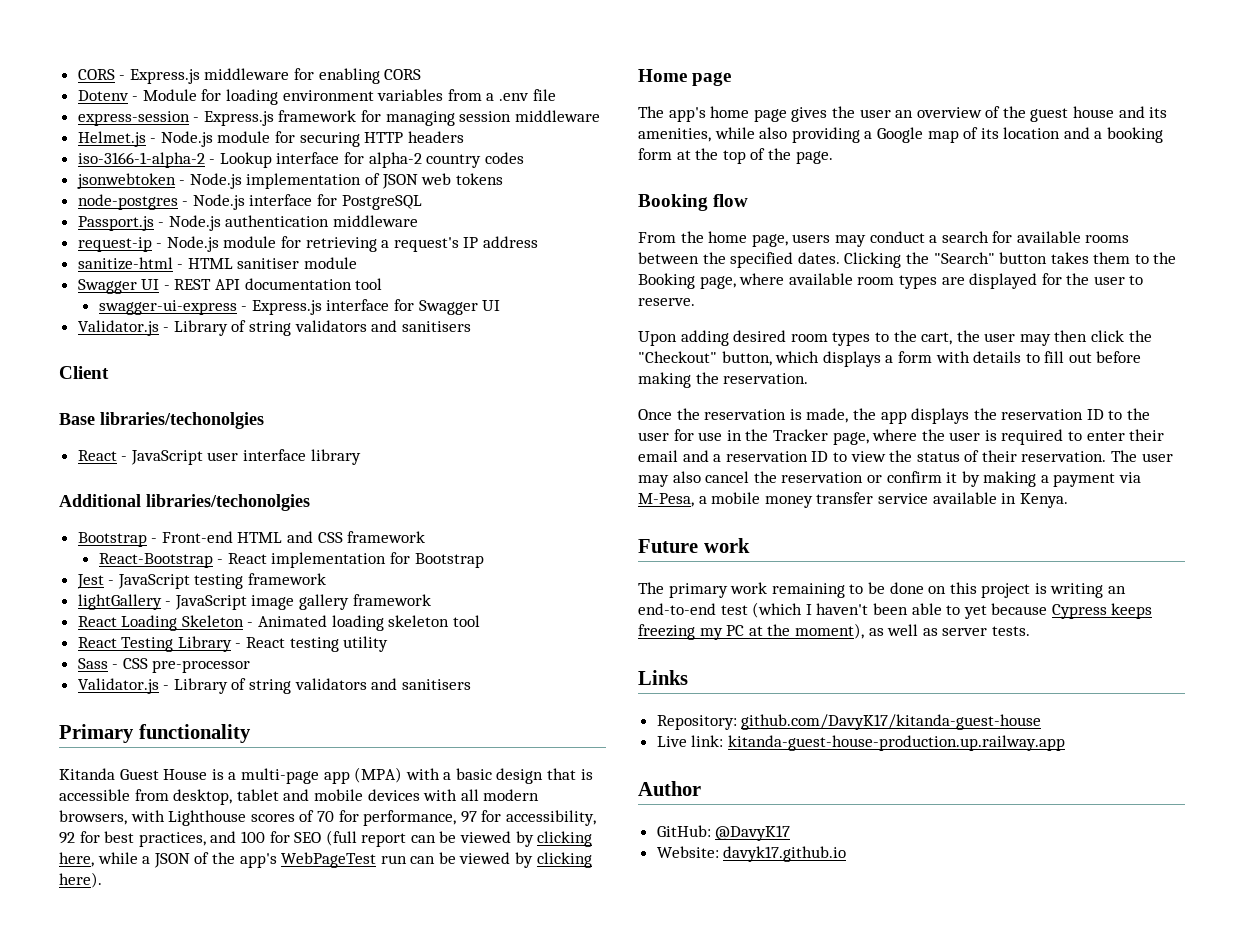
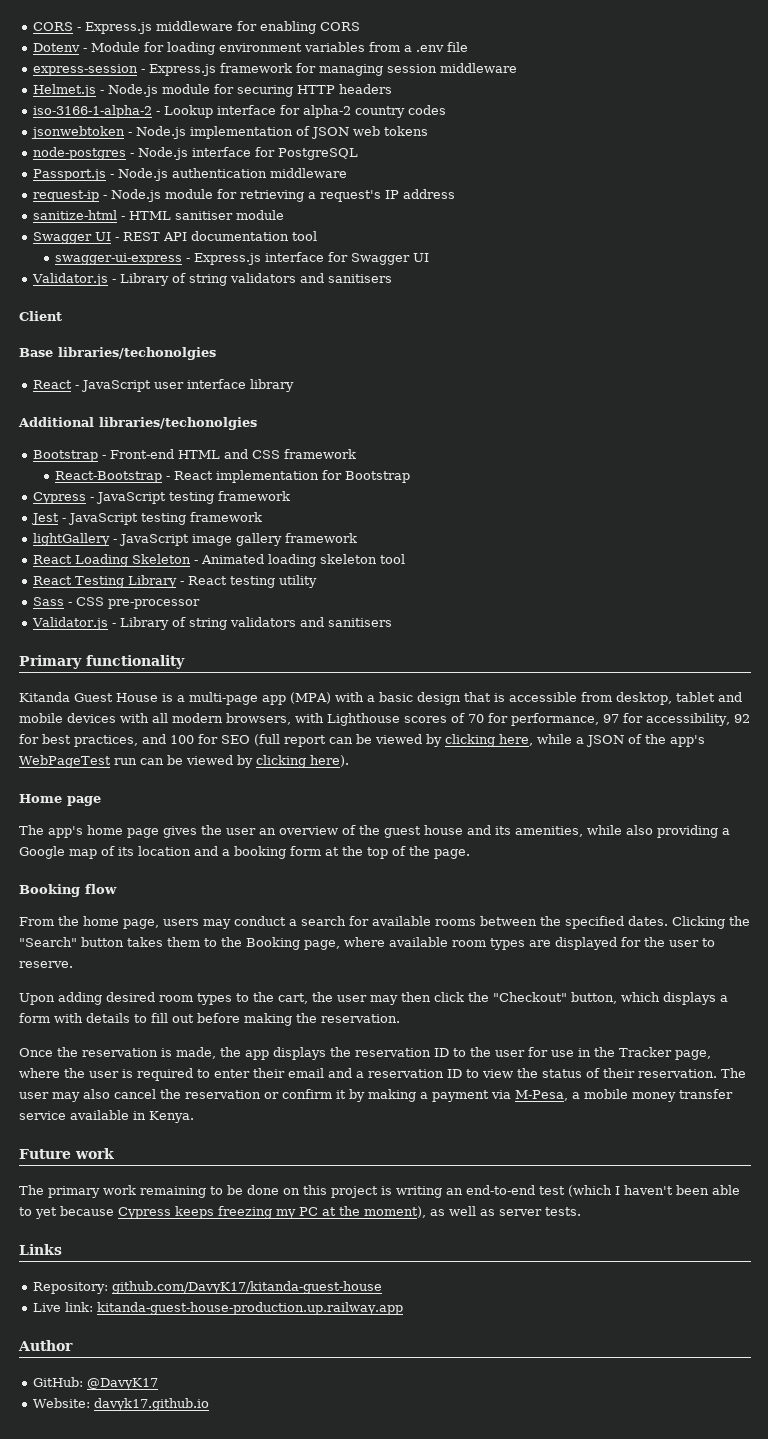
(484, 560) none -> [32,491,290,504] // Cypress - JavaScript testing framework

